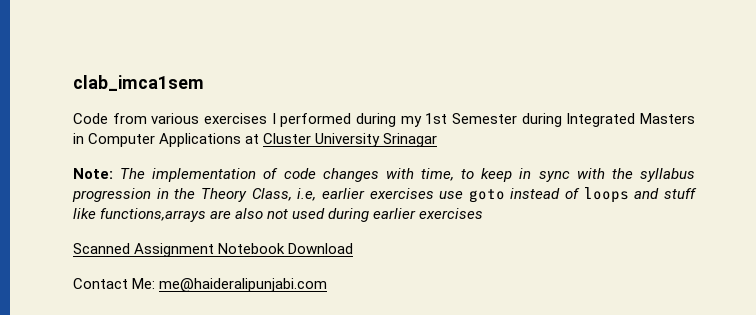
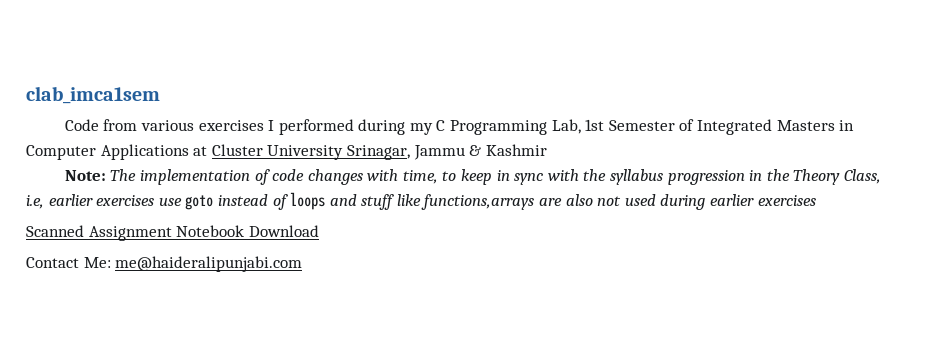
(422, 121) none -> [436,119,581,135] C Programming Lab,
[521,113,562,127] during -> [679,119,695,131] of
[383,133,438,147] Srinagar -> [346,144,547,160] Srinagar, Jammu & Kashmir

